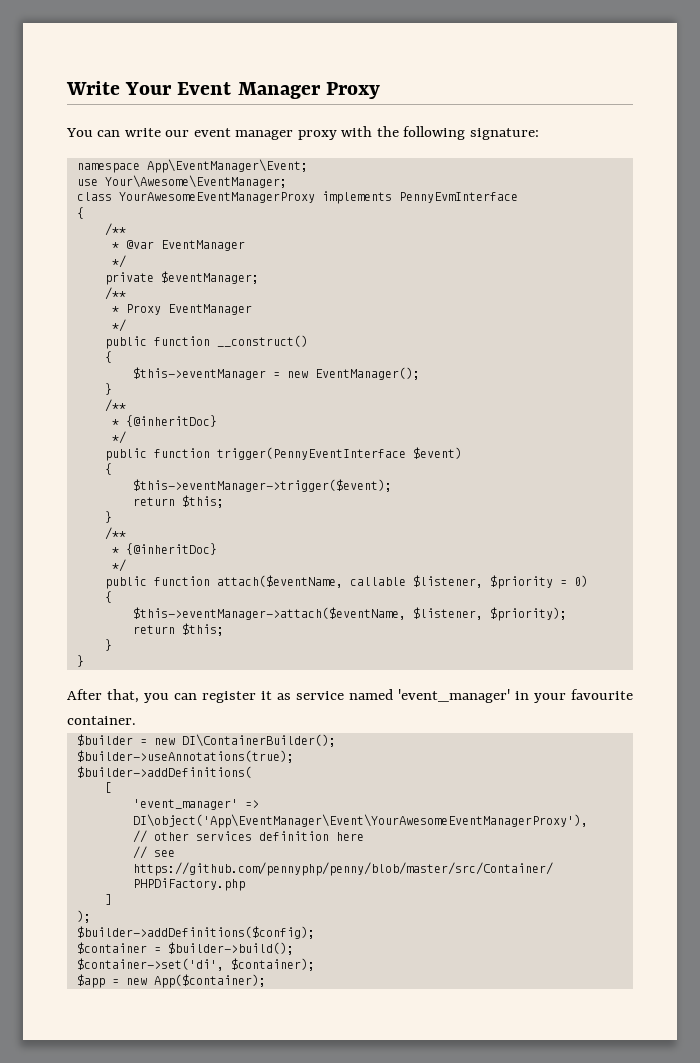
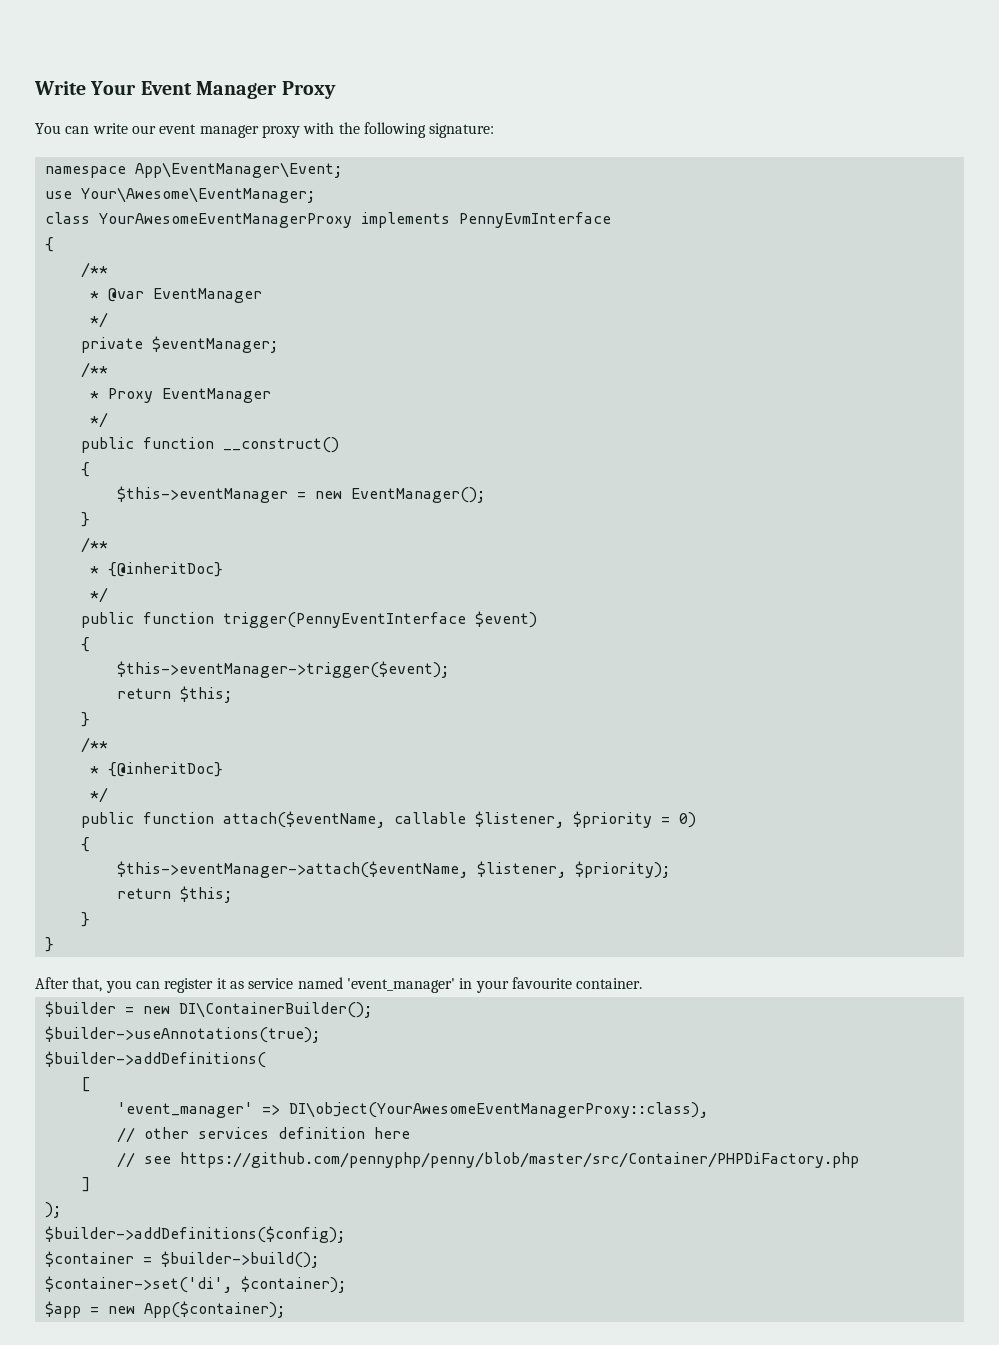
[132,814,588,828] DI\object('App\EventManager\Event\YourAwesomeEventManagerProxy'), -> [288,1102,708,1118] DI\object(YourAwesomeEventManagerProxy::class),

